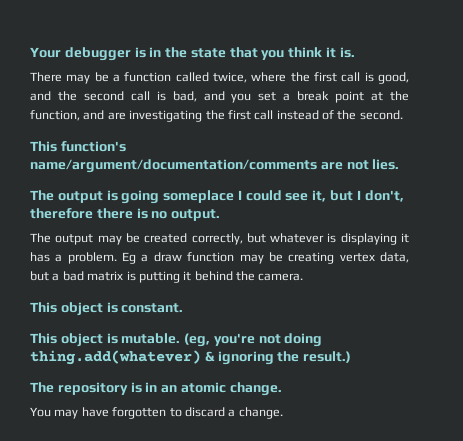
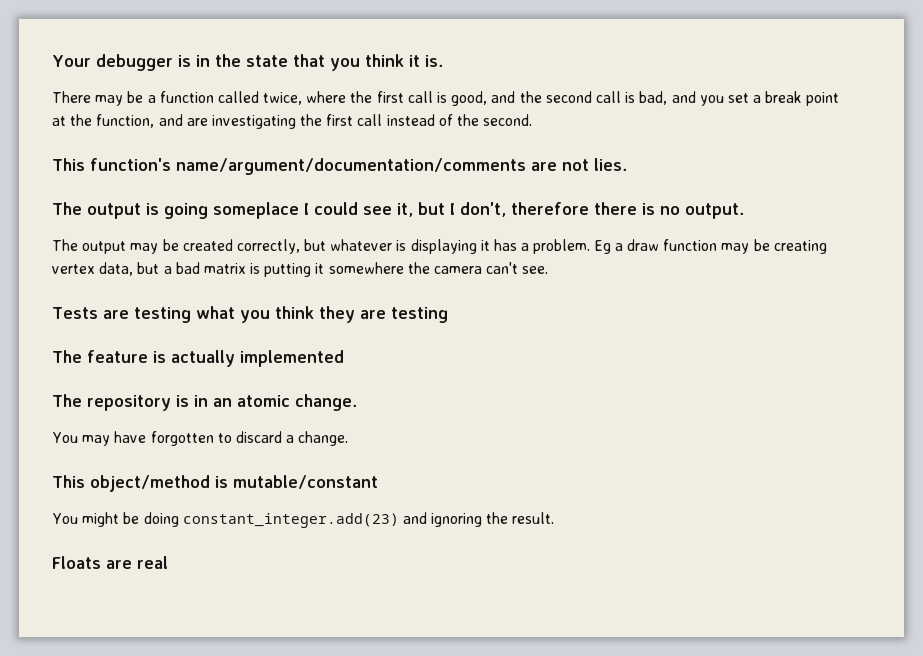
[194,271,304,281] [30,302,184,316] [30,333,323,347] [30,350,352,365] behind the camera. // This object is constant. // This object is mutable. (eg, you're not doing thing.add(whatever) & ignoring the result.) -> [328,262,549,274] [52,306,448,323] [52,350,344,367] somewhere the camera can't see. // Tests are testing what you think they are testing // The feature is actually implemented
(283, 413) none -> [52,475,378,492] [52,512,555,528] [52,556,168,569] // This object/method is mutable/constant // You might be doing constant_integer.add(23) and ignoring the result. // Floats are real

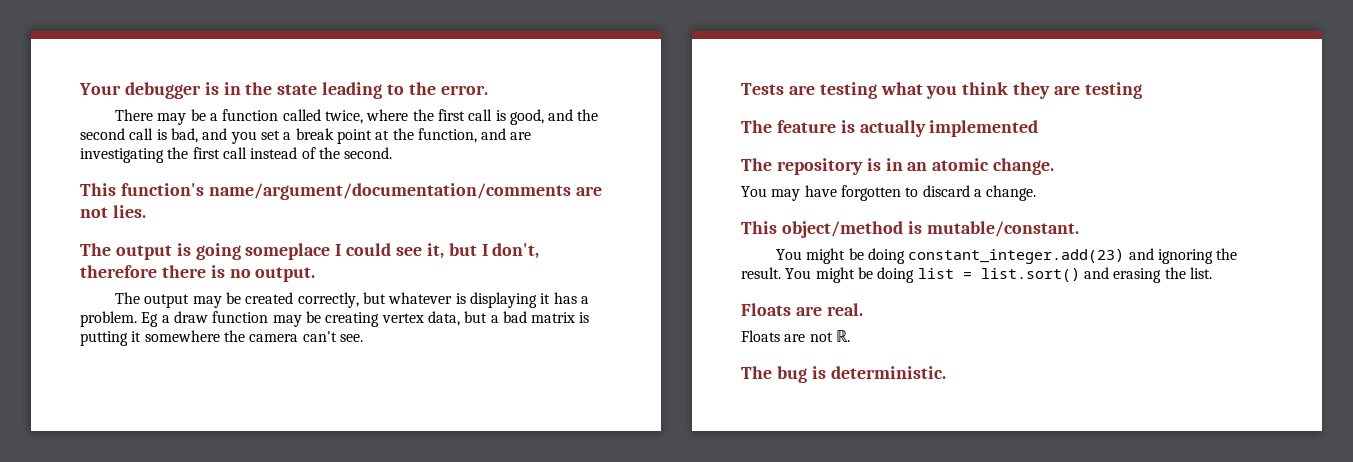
[292,54,443,71] that you think it is. -> [322,82,488,99] leading to the error.
[233,475,378,489] mutable/constant -> [926,221,1079,237] mutable/constant.
[52,556,168,569] // Floats are real -> [785,267,1212,283] [741,303,863,316] [741,330,850,342] [741,366,946,383] You might be doing list = list.sort() and erasing the list. // Floats are real. // Floats are not ℝ. // The bug is deterministic.

